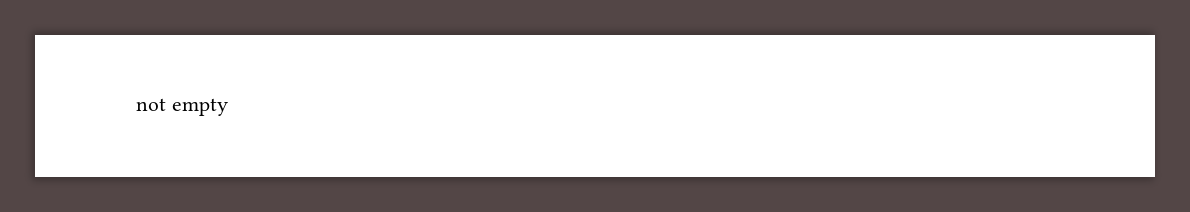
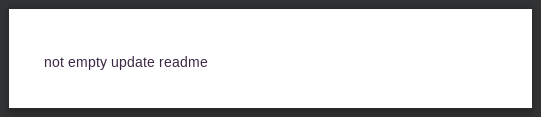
(228, 107) none -> [111,56,208,70] update readme

